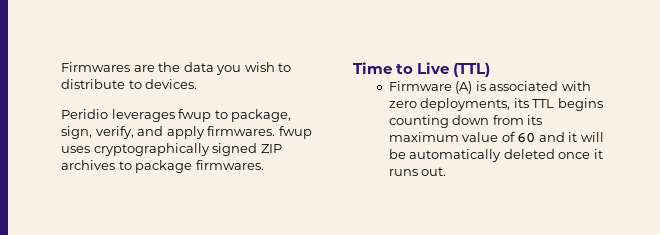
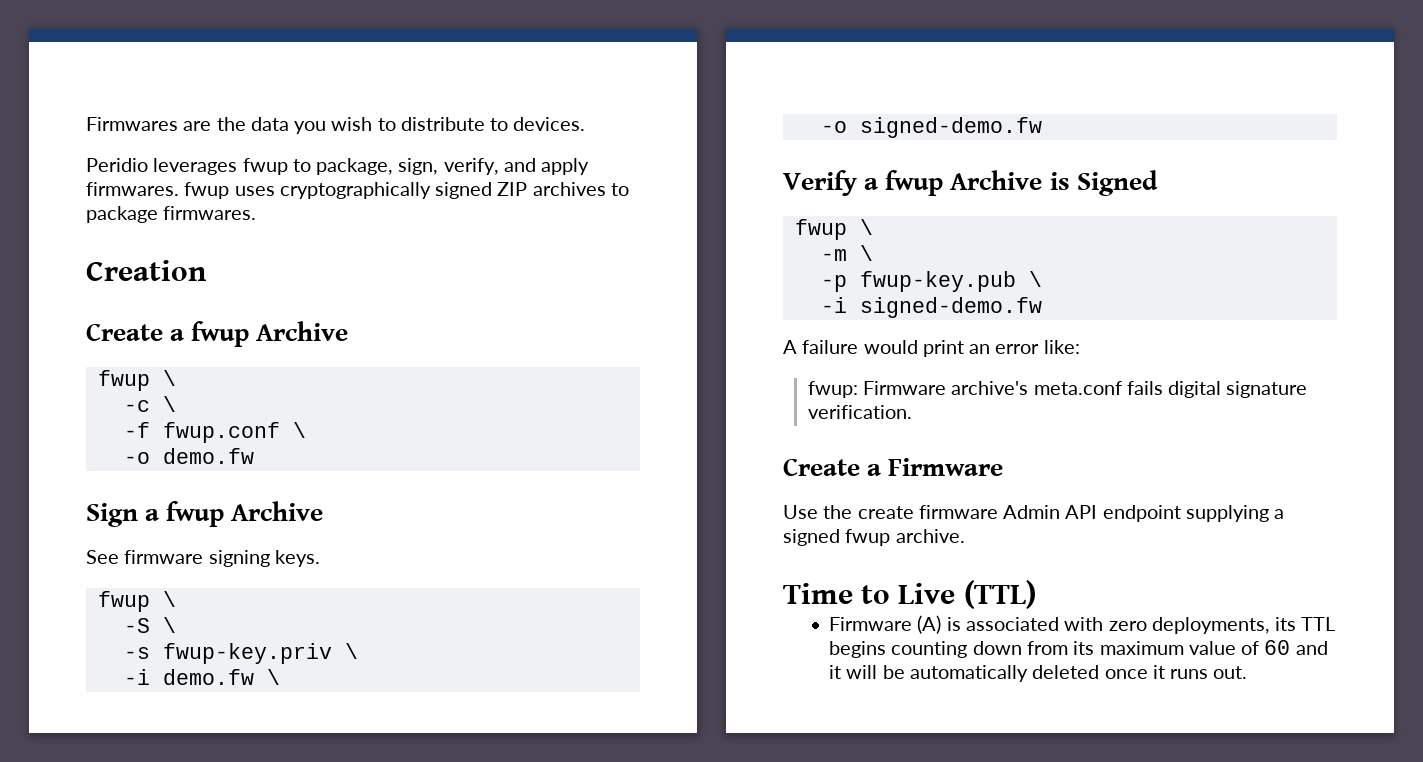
(264, 165) none -> [86,260,207,281] [86,321,349,347] [97,370,176,391] [123,396,176,412] [123,422,306,443] [123,448,254,464] [86,501,324,527] [86,550,320,567] [97,591,176,612] [123,617,176,633] [123,643,358,664] [123,669,280,685] [820,117,1042,138] [783,170,1158,196] [794,219,873,240] [820,245,873,261] [820,271,1042,292] [820,297,1042,318] [783,340,1080,357] [807,381,1308,398] [807,405,912,419] [783,458,1004,476] [783,505,1285,522] [783,529,965,546] // Creation // Create a fwup Archive // fwup \ // -c \ // -f fwup.conf \ // -o demo.fw // Sign a fwup Archive // See firmware signing keys. // fwup \ // -S \ // -s fwup-key.priv \ // -i demo.fw \ // -o signed-demo.fw // Verify a fwup Archive is Signed // fwup \ // -m \ // -p fwup-key.pub \ // -i signed-demo.fw // A failure would print an error like: // fwup: Firmware archive's meta.conf fails digital signature verification. // Create a Firmware // Use the create firmware Admin API endpoint supplying a signed fwup archive.

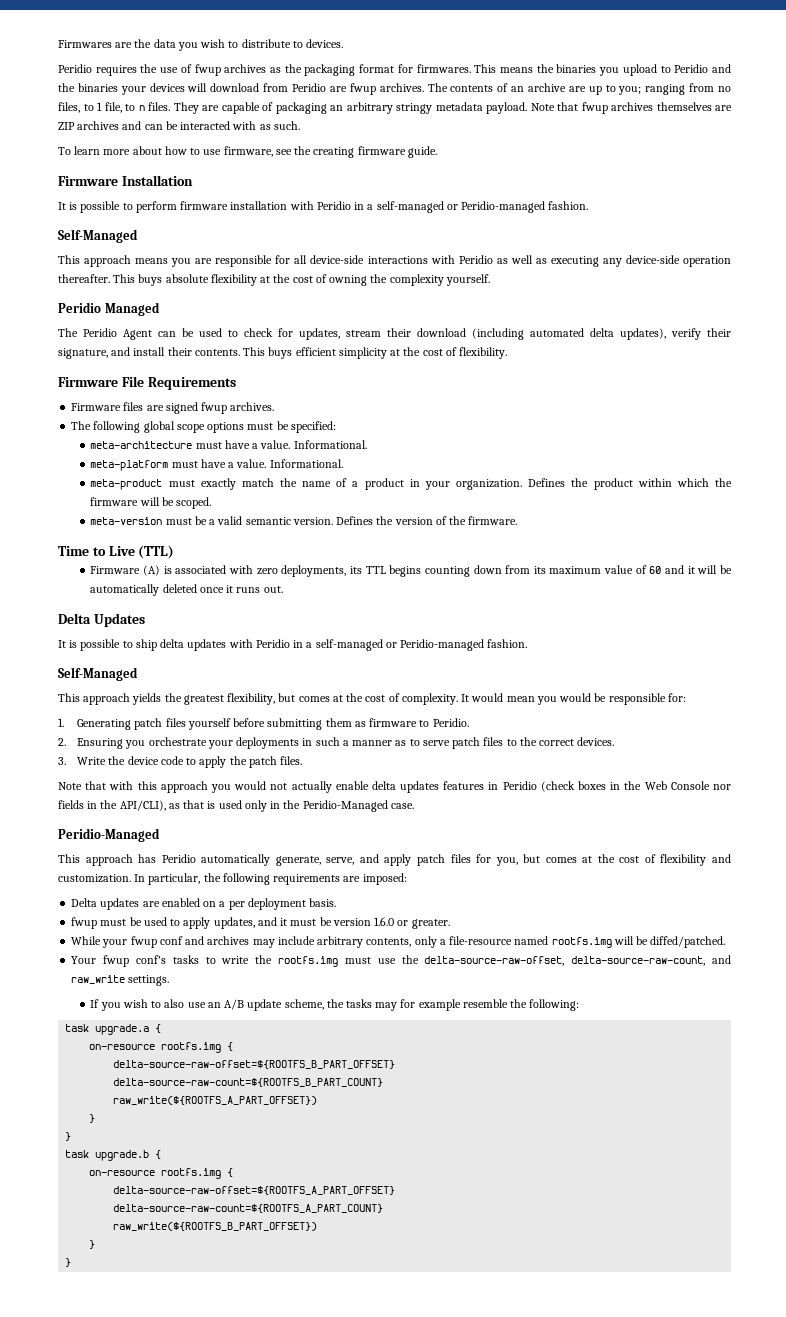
[153,158,590,175] [86,182,629,199] [86,206,257,223] [86,260,207,281] [86,321,349,347] [97,370,176,391] [123,396,176,412] [123,422,306,443] [123,448,254,464] [86,501,324,527] [86,550,320,567] [97,591,176,612] [123,617,176,633] [123,643,358,664] [123,669,280,685] [820,117,1042,138] [783,170,1158,196] [794,219,873,240] [820,245,873,261] [820,271,1042,292] [820,297,1042,318] [783,340,1080,357] [807,381,1308,398] [807,405,912,419] [783,458,1004,476] [783,505,1285,522] [783,529,965,546] leverages fwup to package, sign, verify, and apply firmwares. fwup uses cryptographically signed ZIP archives to package firmwares. // Creation // Create a fwup Archive // fwup \ // -c \ // -f fwup.conf \ // -o demo.fw // Sign a fwup Archive // See firmware signing keys. // fwup \ // -S \ // -s fwup-key.priv \ // -i demo.fw \ // -o signed-demo.fw // Verify a fwup Archive is Signed // fwup \ // -m \ // -p fwup-key.pub \ // -i signed-demo.fw // A failure would print an error like: // fwup: Firmware archive's meta.conf fails digital signature verification. // Create a Firmware // Use the create firmware Admin API endpoint supplying a signed fwup archive. -> [95,64,731,76] [58,83,732,95] [58,102,732,114] [58,121,300,130] [58,146,437,158] [58,175,193,186] [58,201,589,213] [58,229,138,243] [58,255,731,267] [58,274,490,286] [58,302,160,316] [58,328,731,340] [58,347,508,359] [58,376,236,390] [71,402,275,414] [71,421,336,433] [90,440,367,449] [90,459,343,471] [90,478,733,490] [90,497,212,509] [90,516,518,525] requires the use of fwup archives as the packaging format for firmwares. This means the binaries you upload to Peridio and the binaries your devices will download from Peridio are fwup archives. The contents of an archive are up to you; ranging from no files, to 1 file, to n files. They are capable of packaging an arbitrary stringy metadata payload. Note that fwup archives themselves are ZIP archives and can be interacted with as such. // To learn more about how to use firmware, see the creating firmware guide. // Firmware Installation // It is possible to perform firmware installation with Peridio in a self-managed or Peridio-managed fashion. // Self-Managed // This approach means you are responsible for all device-side interactions with Peridio as well as executing any device-side operation thereafter. This buys absolute flexibility at the cost of owning the complexity yourself. // Peridio Managed // The Peridio Agent can be used to check for updates, stream their download (including automated delta updates), verify their signature, and install their contents. This buys efficient simplicity at the cost of flexibility. // Firmware File Requirements // Firmware files are signed fwup archives. // The following global scope options must be specified: // meta-architecture must have a value. Informational. // meta-platform must have a value. Informational. // meta-product must exactly match the name of a product in your organization. Defines the product within which the firmware will be scoped. // meta-version must be a valid semantic version. Defines the version of the firmware.
(1248, 672) none -> [58,613,145,627] [58,639,528,651] [58,667,138,681] [58,693,686,705] [58,718,469,730] [58,737,615,749] [58,756,303,768] [58,781,731,793] [58,800,414,812] [58,828,160,842] [58,854,731,866] [58,873,407,885] [71,898,337,910] [71,917,450,929] [71,936,726,948] [71,955,731,967] [71,975,170,986] [90,999,580,1011] [65,1024,162,1035] [89,1042,234,1053] [113,1060,396,1069] [113,1078,384,1087] [113,1096,318,1105] [89,1114,96,1123] [65,1132,72,1141] [65,1150,162,1161] [89,1168,234,1179] [113,1186,396,1195] [113,1204,384,1213] [113,1222,318,1231] [89,1240,96,1249] [65,1258,72,1267] // Delta Updates // It is possible to ship delta updates with Peridio in a self-managed or Peridio-managed fashion. // Self-Managed // This approach yields the greatest flexibility, but comes at the cost of complexity. It would mean you would be responsible for: // 1. Generating patch files yourself before submitting them as firmware to Peridio. // 2. Ensuring you orchestrate your deployments in such a manner as to serve patch files to the correct devices. // 3. Write the device code to apply the patch files. // Note that with this approach you would not actually enable delta updates features in Peridio (check boxes in the Web Console nor fields in the API/CLI), as that is used only in the Peridio-Managed case. // Peridio-Managed // This approach has Peridio automatically generate, serve, and apply patch files for you, but comes at the cost of flexibility and customization. In particular, the following requirements are imposed: // Delta updates are enabled on a per deployment basis. // fwup must be used to apply updates, and it must be version 1.6.0 or greater. // While your fwup conf and archives may include arbitrary contents, only a file-resource named rootfs.img will be diffed/patched. // Your fwup conf's tasks to write the rootfs.img must use the delta-source-raw-offset, delta-source-raw-count, and raw_write settings. // If you wish to also use an A/B update scheme, the tasks may for example resemble the following: // task upgrade.a { // on-resource rootfs.img { // delta-source-raw-offset=${ROOTFS_B_PART_OFFSET} // delta-source-raw-count=${ROOTFS_B_PART_COUNT} // raw_write(${ROOTFS_A_PART_OFFSET}) // } // } // task upgrade.b { // on-resource rootfs.img { // delta-source-raw-offset=${ROOTFS_A_PART_OFFSET} // delta-source-raw-count=${ROOTFS_A_PART_COUNT} // raw_write(${ROOTFS_B_PART_OFFSET}) // } // }

